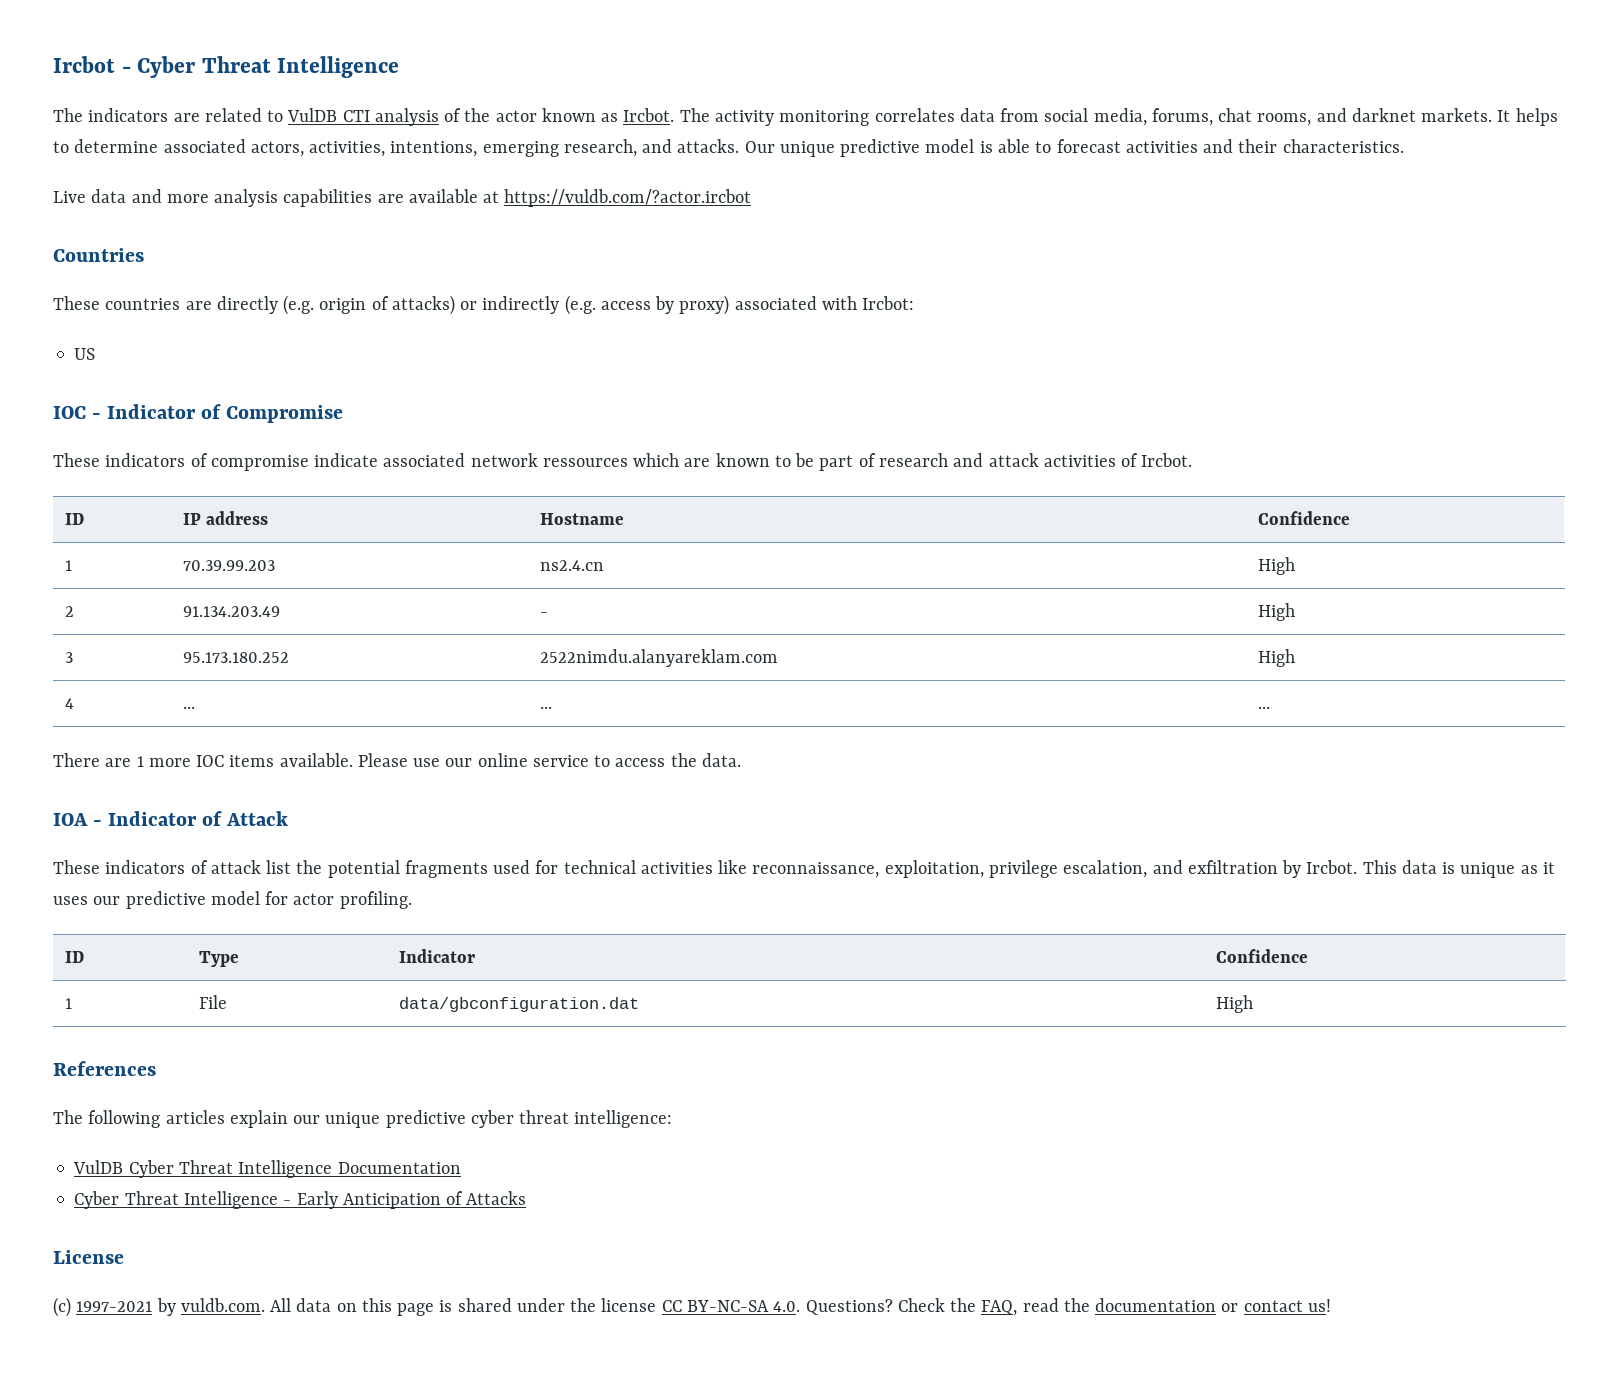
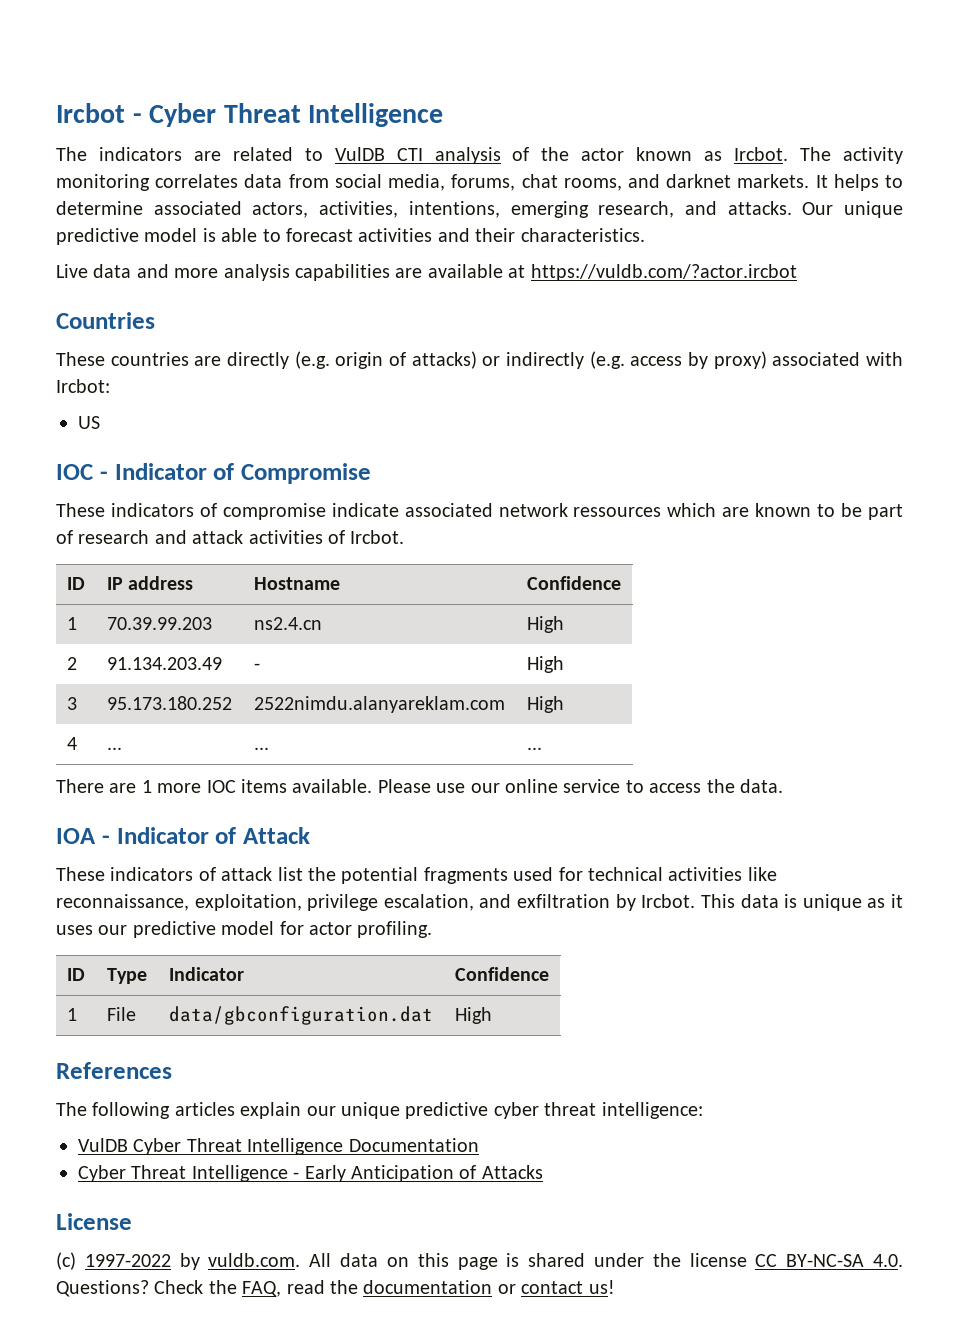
[76,1301,153,1312] 1997-2021 -> [84,1254,171,1267] 1997-2022

